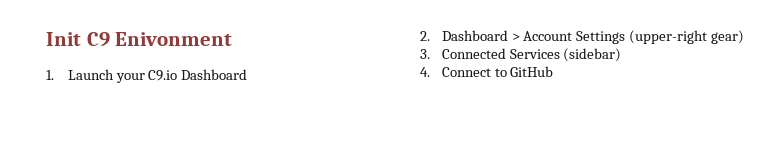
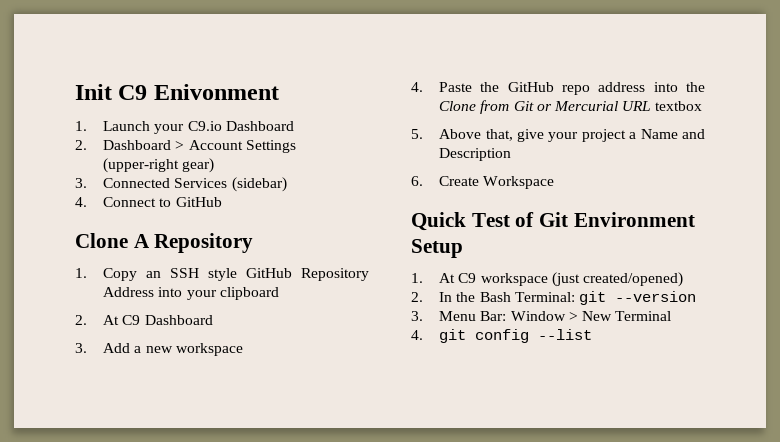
(554, 71) none -> [75,233,254,253] [75,268,369,281] [103,287,279,300] [75,315,213,325] [75,343,243,356] [411,82,705,95] [439,100,703,114] [411,129,705,142] [439,148,512,161] [411,176,555,189] [411,212,695,231] [411,239,463,258] [411,272,683,287] [411,291,696,305] [411,311,672,321] [411,329,593,343] // Clone A Repository // 1. Copy an SSH style GitHub Repository Address into your clipboard // 2. At C9 Dashboard // 3. Add a new workspace // 4. Paste the GitHub repo address into the Clone from Git or Mercurial URL textbox // 5. Above that, give your project a Name and Description // 6. Create Workspace // Quick Test of Git Environment Setup // 1. At C9 workspace (just created/opened) // 2. In the Bash Terminal: git --version // 3. Menu Bar: Window > New Terminal // 4. git config --list

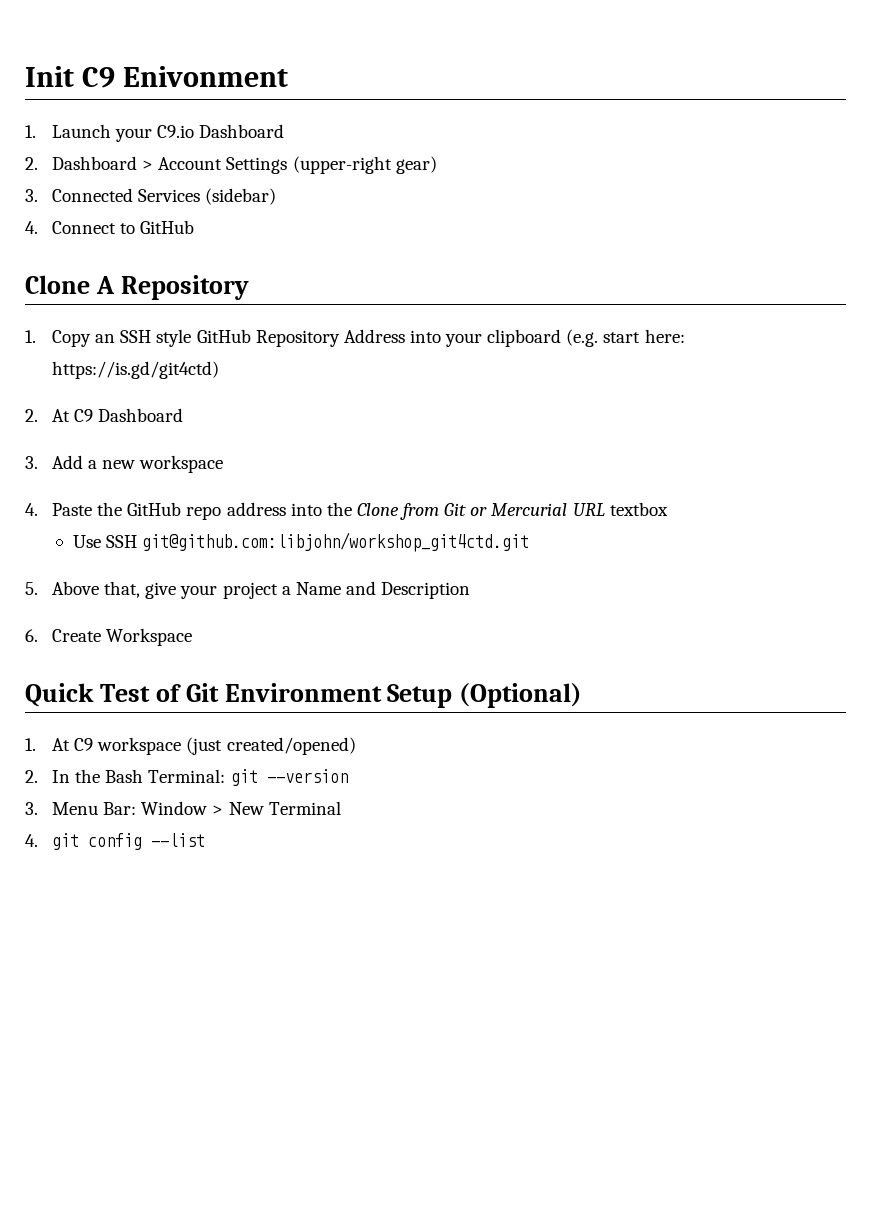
(279, 293) none -> [566,329,685,347] [52,361,220,379] (e.g. start here: https://is.gd/git4ctd)
(703, 106) none -> [72,532,530,552] // Use SSH git@github.com:libjohn/workshop_git4ctd.git
(463, 248) none -> [459,683,583,708] (Optional)

